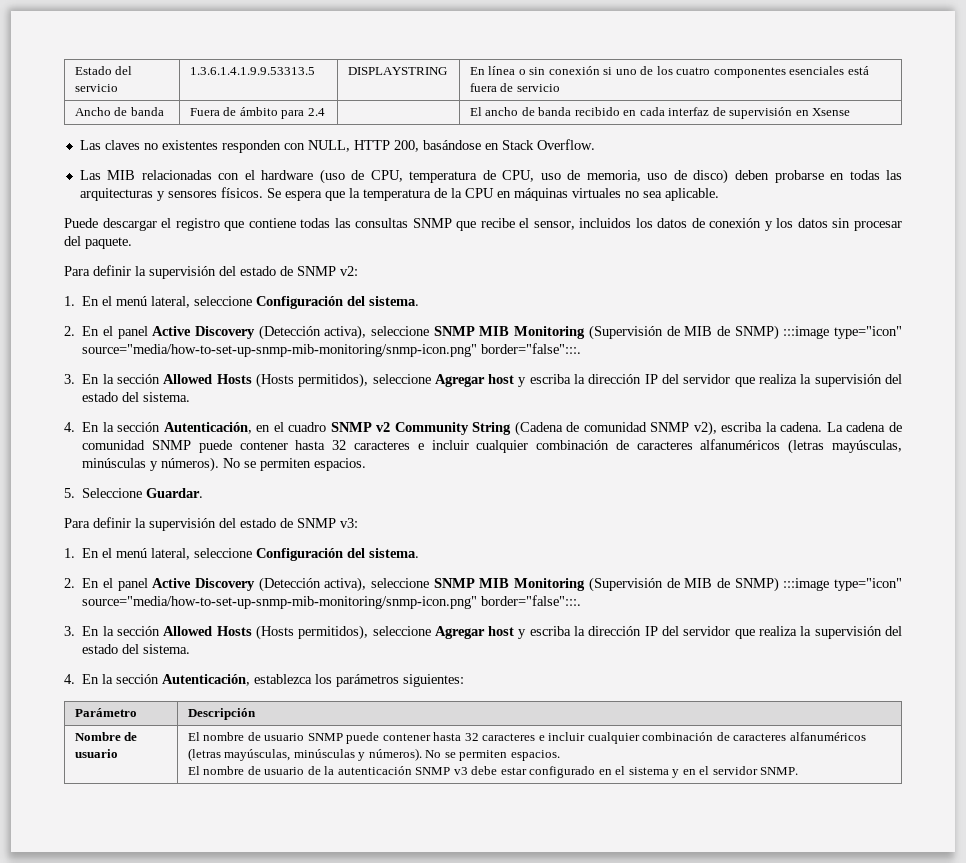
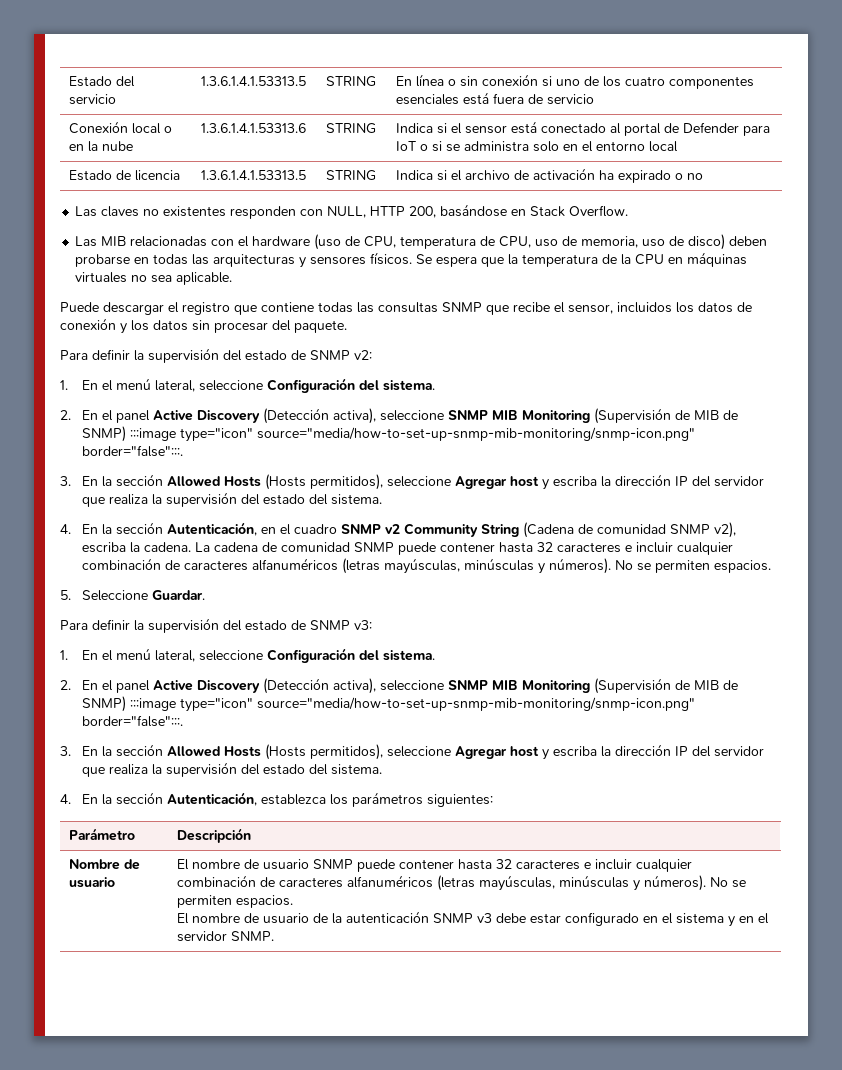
[189,67,315,75] [347,67,447,75] 1.3.6.1.4.1.9.9.53313.5 | DISPLAYSTRING -> [201,76,307,86] [326,76,377,87] 1.3.6.1.4.1.53313.5 | STRING
[74,107,164,116] [189,107,325,119] [469,107,851,119] Ancho de banda | Fuera de ámbito para 2.4 | | El ancho de banda recibido en cada interfaz de supervisión en Xsense -> [69,121,173,134] [69,141,134,152] [201,123,307,133] [326,123,377,134] [396,121,771,136] [396,141,679,152] [69,170,181,181] [201,170,307,180] [326,170,377,181] [396,168,704,183] Conexión local o en la nube | 1.3.6.1.4.1.53313.6 | STRING | Indica si el sensor está conectado al portal de Defender para IoT o si se administra solo en el entorno local // Estado de licencia | 1.3.6.1.4.1.53313.5 | STRING | Indica si el archivo de activación ha expirado o no

